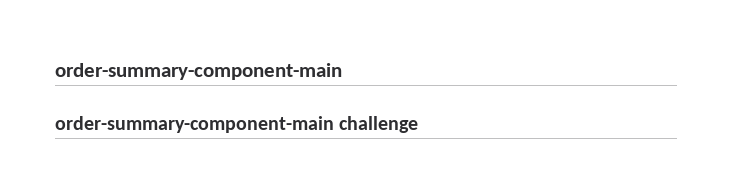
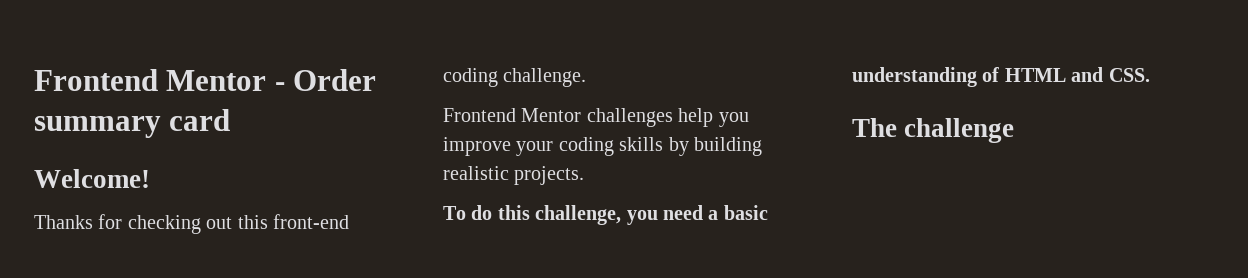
[55,63,342,80] [55,116,334,133] order-summary-component-main // order-summary-component-main -> [34,69,377,91] [34,109,231,138] [34,169,150,188] [34,214,349,234] [443,68,587,87] [443,108,749,127] [443,137,762,156] [443,166,585,185] [443,205,768,225] [852,67,1150,87] [852,118,897,137] Frontend Mentor - Order summary card // Welcome! // Thanks for checking out this front-end coding challenge. // Frontend Mentor challenges help you improve your coding skills by building realistic projects. // To do this challenge, you need a basic understanding of HTML and CSS. // The

